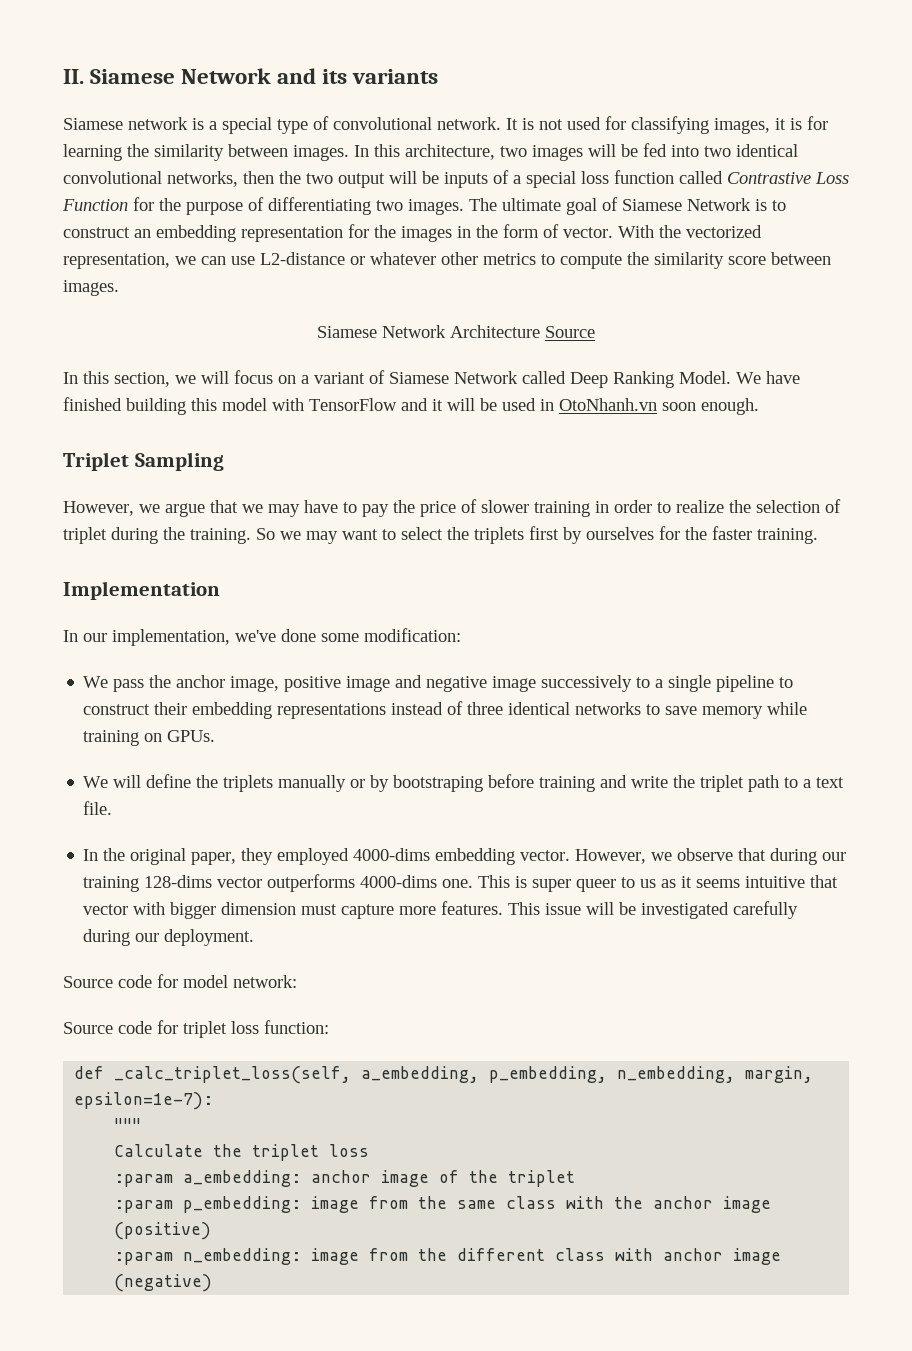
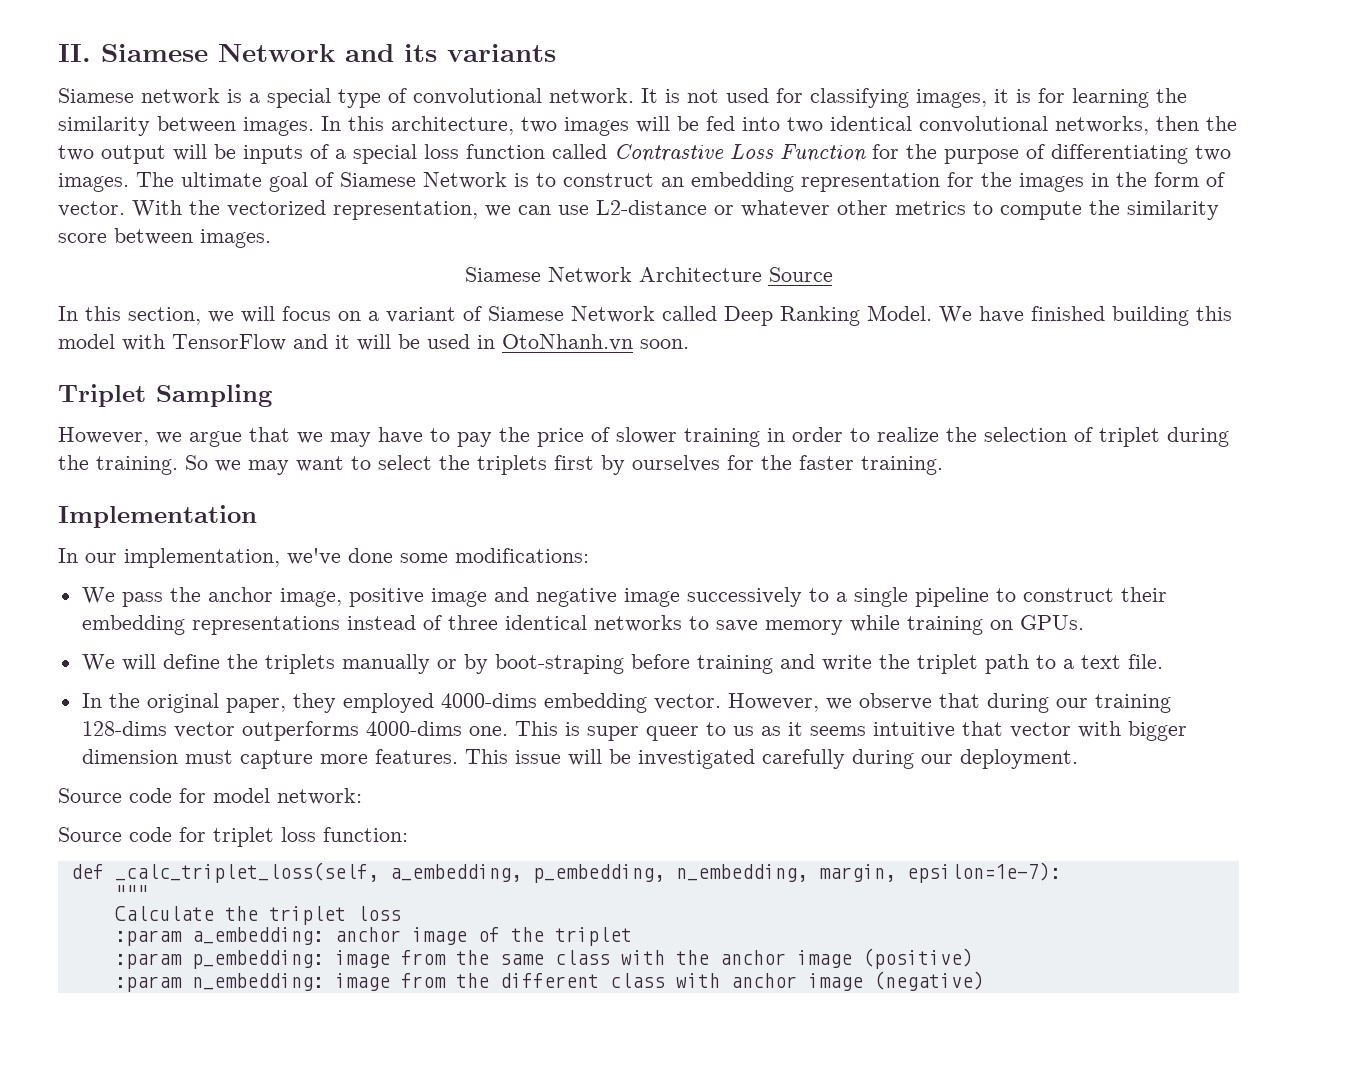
[662,398,759,415] soon enough. -> [640,339,689,349] soon.
[364,628,461,642] modification: -> [455,548,589,563] modifications:
[393,775,484,792] bootstraping -> [494,654,624,674] boot-straping

